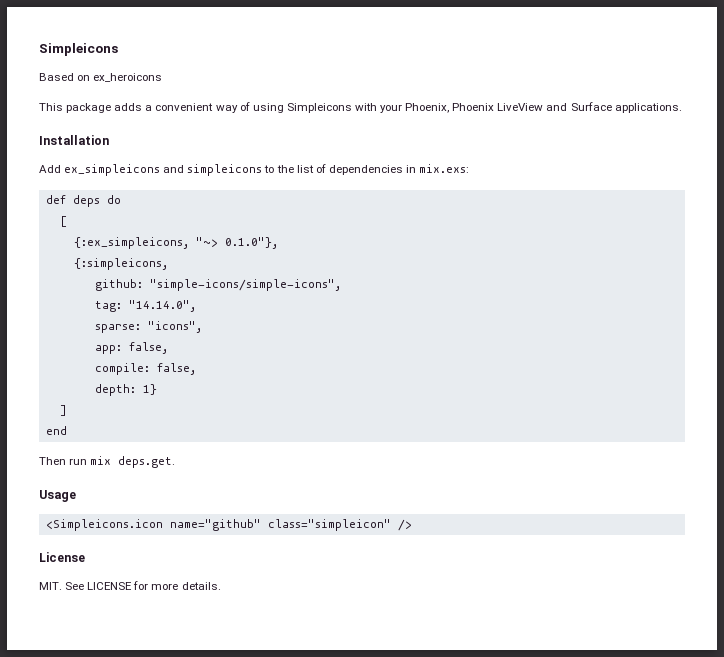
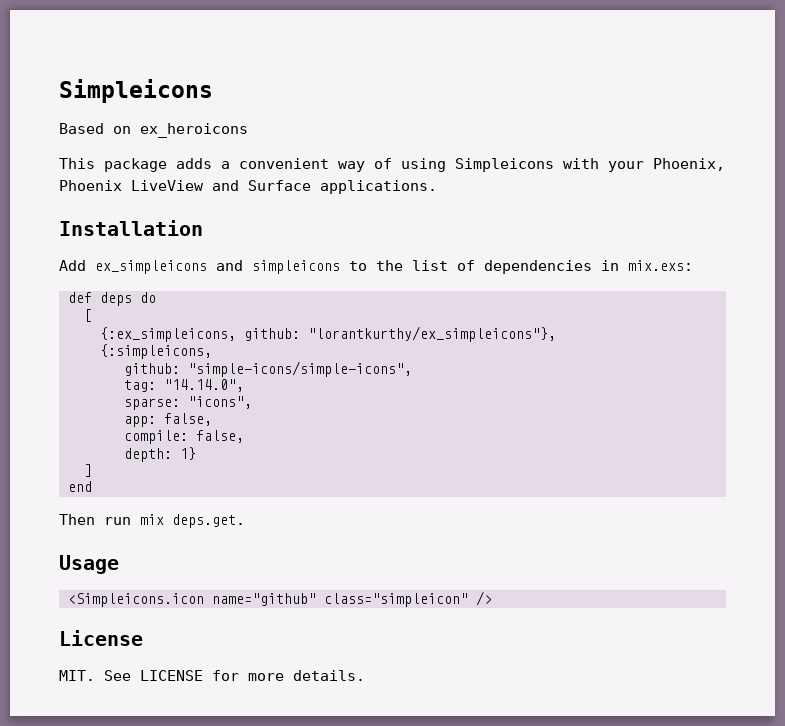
[195,237,278,249] "~> 0.1.0"}, -> [243,326,556,342] github: "lorantkurthy/ex_simpleicons"},

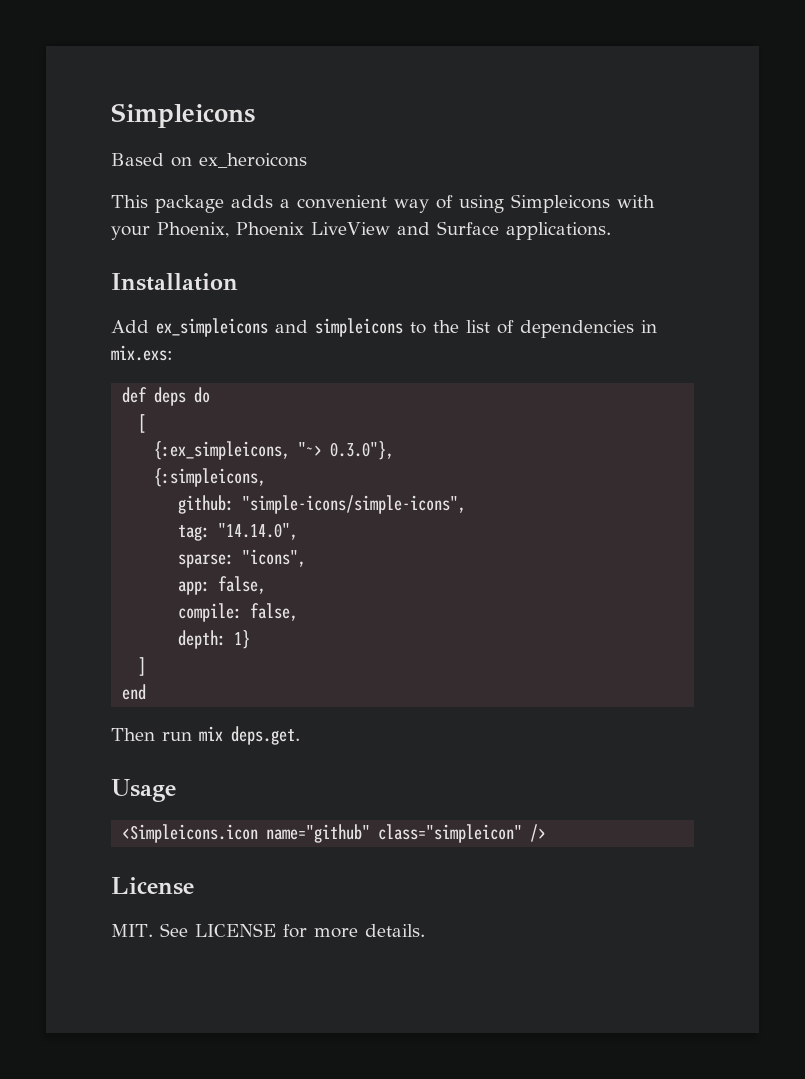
[243,326,556,342] github: "lorantkurthy/ex_simpleicons"}, -> [298,441,395,460] "~> 0.3.0"},

